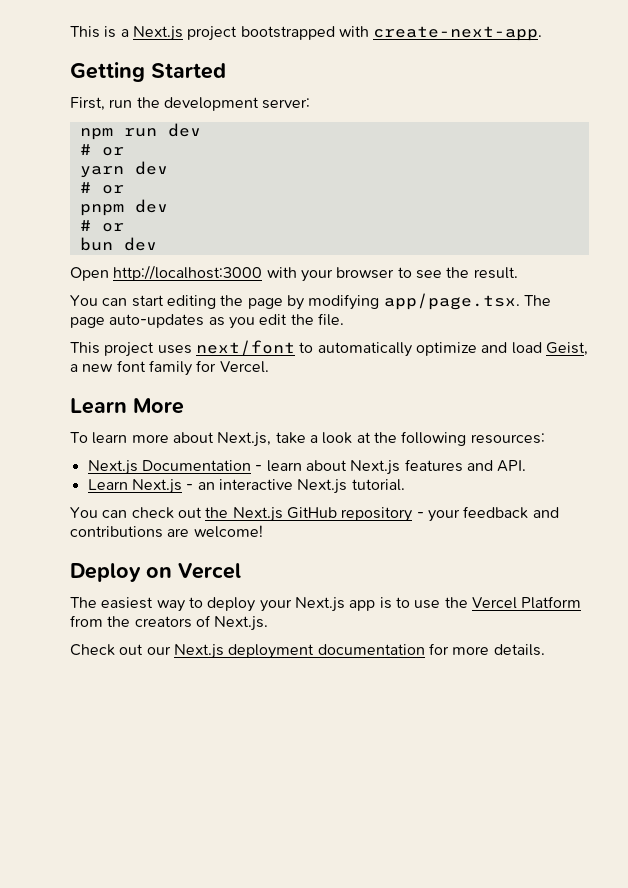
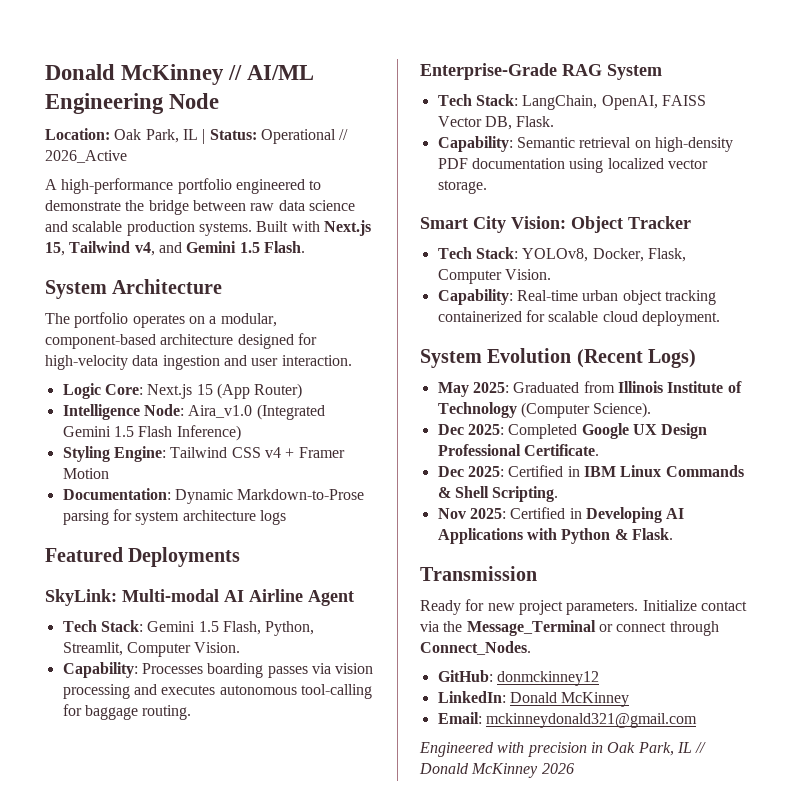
[70,26,543,41] [70,62,226,82] [70,97,311,111] [79,123,201,140] [79,144,124,156] [79,161,168,178] [79,182,124,194] [79,199,168,216] [79,220,124,232] [79,237,157,251] [70,265,518,282] [70,293,551,310] [70,313,344,329] [70,340,588,357] [70,360,269,376] [70,398,184,414] [70,431,545,447] [87,459,527,475] [87,479,405,494] [70,506,559,522] [70,525,263,538] [70,563,241,582] [70,596,582,612] [70,615,269,631] [70,643,545,659] This is a Next.js project bootstrapped with create-next-app. // Getting Started // First, run the development server: // npm run dev // # or // yarn dev // # or // pnpm dev // # or // bun dev // Open http://localhost:3000 with your browser to see the result. // You can start editing the page by modifying app/page.tsx. The page auto-updates as you edit the file. // This project uses next/font to automatically optimize and load Geist, a new font family for Vercel. // Learn More // To learn more about Next.js, take a look at the following resources: // Next.js Documentation - learn about Next.js features and API. // Learn Next.js - an interactive Next.js tutorial. // You can check out the Next.js GitHub repository - your feedback and contributions are welcome! // Deploy on Vercel // The easiest way to deploy your Next.js app is to use the Vercel Platform from the creators of Next.js. // Check out our Next.js deployment documentation for more details. -> [45,64,315,85] [45,93,220,114] [45,128,349,144] [45,150,127,163] [45,178,322,194] [45,200,355,215] [45,220,371,236] [45,241,305,256] [45,279,223,299] [45,312,277,328] [45,333,317,349] [45,355,352,370] [62,383,303,399] [62,404,325,420] [62,425,241,441] [62,446,345,462] [62,468,109,479] [62,488,365,504] [62,509,286,525] [45,547,241,567] [45,589,354,606] [62,620,315,636] [62,642,241,657] [62,662,374,678] [62,684,372,699] [62,704,192,720] [420,63,662,80] [437,94,706,110] [437,116,555,130] [437,136,733,152] [437,158,708,173] [437,180,487,194] [420,216,691,233] [437,247,686,262] [437,269,551,284] [437,289,716,305] [437,310,720,326] [420,348,697,368] [437,381,742,397] [437,402,652,418] [437,423,708,439] [437,444,599,456] [437,465,744,477] [437,486,559,502] [437,507,685,523] [437,528,673,544] [420,566,537,581] [420,599,747,615] [420,620,719,636] [420,641,531,655] [437,670,599,686] [437,691,630,707] [437,712,697,728] [419,742,707,757] [419,763,574,778] Donald McKinney // AI/ML Engineering Node // Location: Oak Park, IL | Status: Operational // 2026_Active // A high-performance portfolio engineered to demonstrate the bridge between raw data science and scalable production systems. Built with Next.js 15, Tailwind v4, and Gemini 1.5 Flash. // System Architecture // The portfolio operates on a modular, component-based architecture designed for high-velocity data ingestion and user interaction. // Logic Core: Next.js 15 (App Router) // Intelligence Node: Aira_v1.0 (Integrated Gemini 1.5 Flash Inference) // Styling Engine: Tailwind CSS v4 + Framer Motion // Documentation: Dynamic Markdown-to-Prose parsing for system architecture logs // Featured Deployments // SkyLink: Multi-modal AI Airline Agent // Tech Stack: Gemini 1.5 Flash, Python, Streamlit, Computer Vision. // Capability: Processes boarding passes via vision processing and executes autonomous tool-calling for baggage routing. // Enterprise-Grade RAG System // Tech Stack: LangChain, OpenAI, FAISS Vector DB, Flask. // Capability: Semantic retrieval on high-density PDF documentation using localized vector storage. // Smart City Vision: Object Tracker // Tech Stack: YOLOv8, Docker, Flask, Computer Vision. // Capability: Real-time urban object tracking containerized for scalable cloud deployment. // System Evolution (Recent Logs) // May 2025: Graduated from Illinois Institute of Technology (Computer Science). // Dec 2025: Completed Google UX Design Professional Certificate. // Dec 2025: Certified in IBM Linux Commands & Shell Scripting. // Nov 2025: Certified in Developing AI Applications with Python & Flask. // Transmission // Ready for new project parameters. Initialize contact via the Message_Terminal or connect through Connect_Nodes. // GitHub: donmckinney12 // LinkedIn: Donald McKinney // Email: mckinneydonald321@gmail.com // Engineered with precision in Oak Park, IL // Donald McKinney 2026

